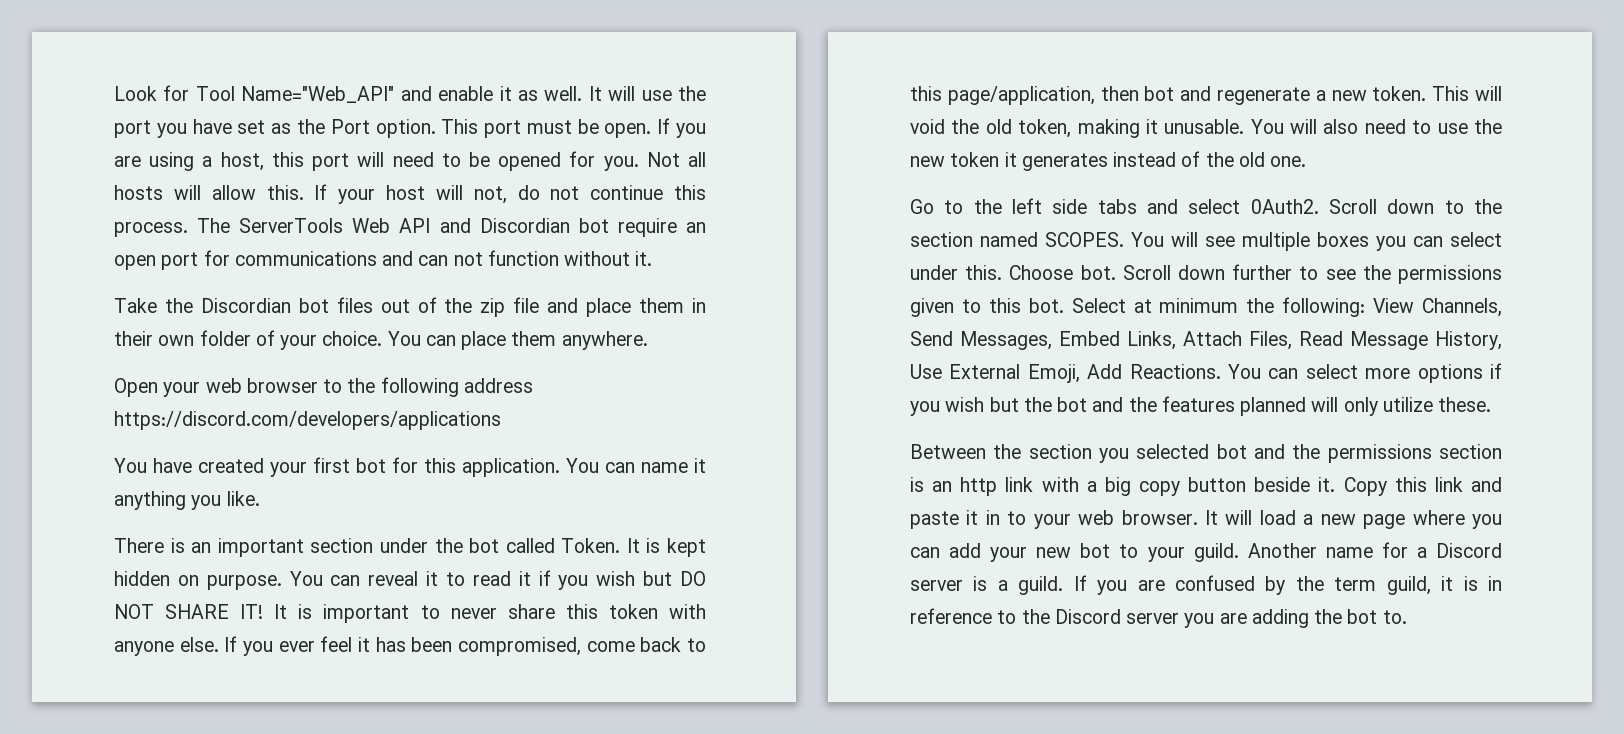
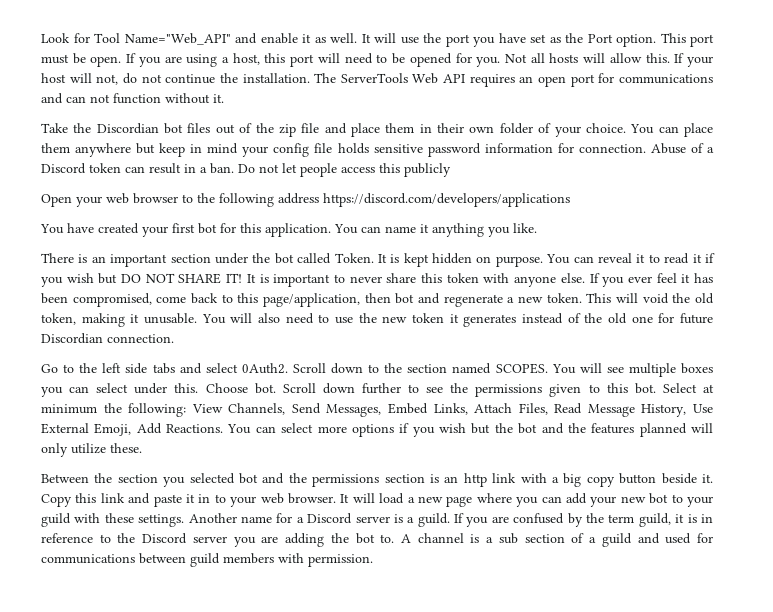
[673,185,706,200] [114,222,188,237] this process. -> [219,73,310,83] the installation.
[439,218,677,237] and Discordian bot require -> [469,74,515,87] requires
[561,331,648,350] anywhere. -> [75,143,714,157] [41,163,451,177] anywhere but keep in mind your config file holds sensitive password information for connection. Abuse of a Discord token can result in a ban. Do not let people access this publicly
[1270,156,1307,167] one. -> [631,313,713,324] [41,333,174,344] one for future Discordian connection.
[1193,543,1239,562] guild. -> [41,513,185,527] guild with these settings.
(1407, 617) none -> [401,533,714,547] [41,553,373,567] A channel is a sub section of a guild and used for communications between guild members with permission.

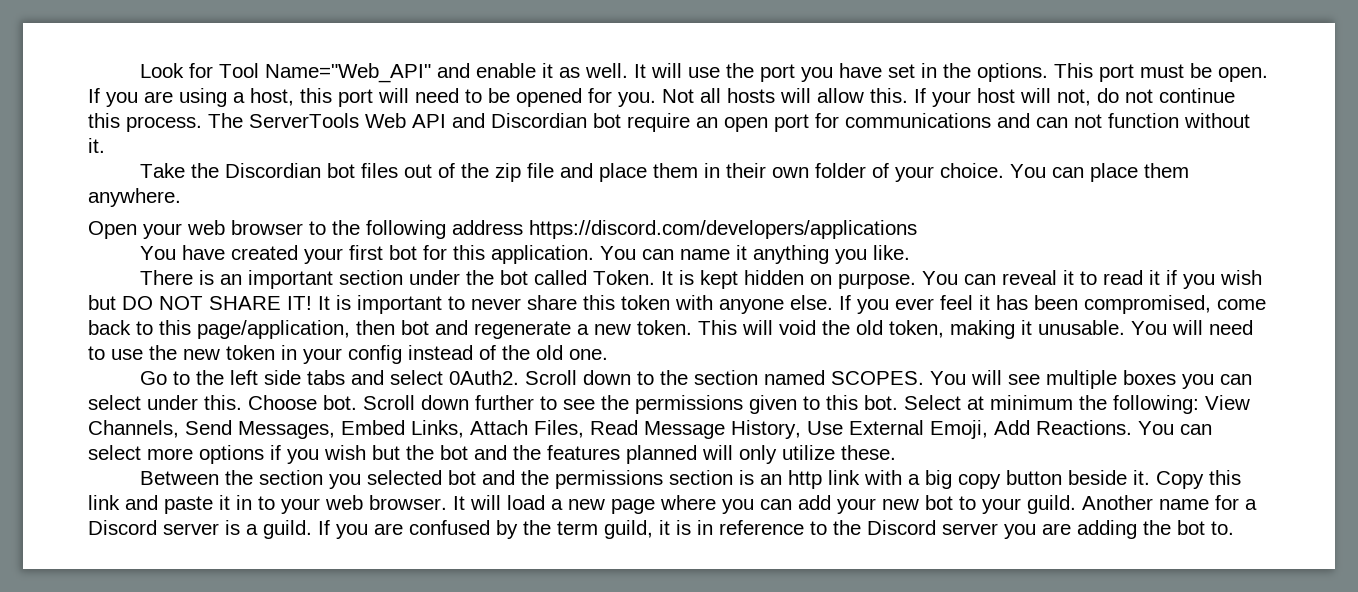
[549,33,656,47] as the Port option. -> [920,63,1048,82] in the options.
[219,73,310,83] the installation. -> [88,113,202,132] this process.
[469,74,515,87] requires -> [452,113,690,132] and Discordian bot require
[75,143,714,157] [41,163,451,177] anywhere but keep in mind your config file holds sensitive password information for connection. Abuse of a Discord token can result in a ban. Do not let people access this publicly -> [88,188,181,207] anywhere.
[258,313,280,323] also -> (1203, 327) none
[449,314,517,327] it generates -> [281,345,402,364] in your config
[631,313,713,324] [41,333,174,344] one for future Discordian connection. -> [569,349,608,360] one.
[41,513,185,527] guild with these settings. -> [1027,495,1076,514] guild.
[401,533,714,547] [41,553,373,567] A channel is a sub section of a guild and used for communications between guild members with permission. -> (1234, 528) none

